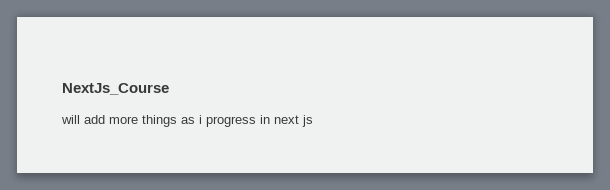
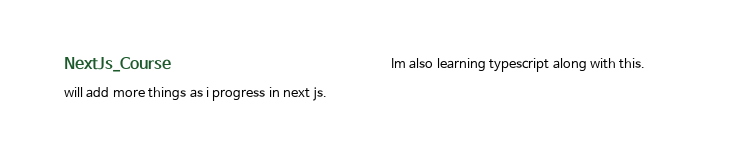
[302,115,313,127] js -> [313,87,328,101] [391,58,646,72] js. // Im also learning typescript along with this.

